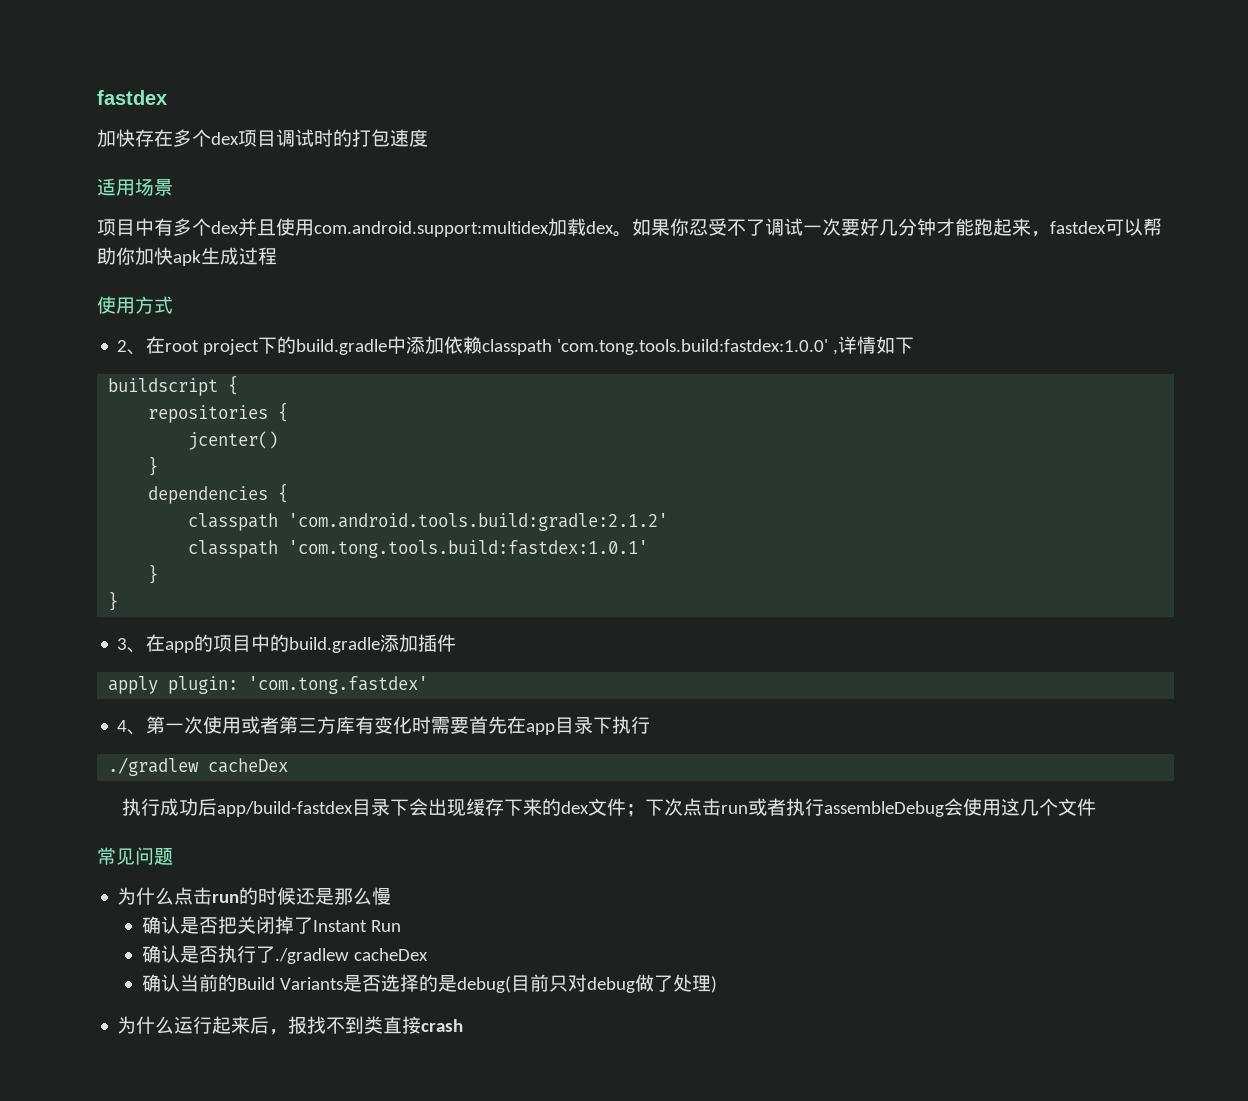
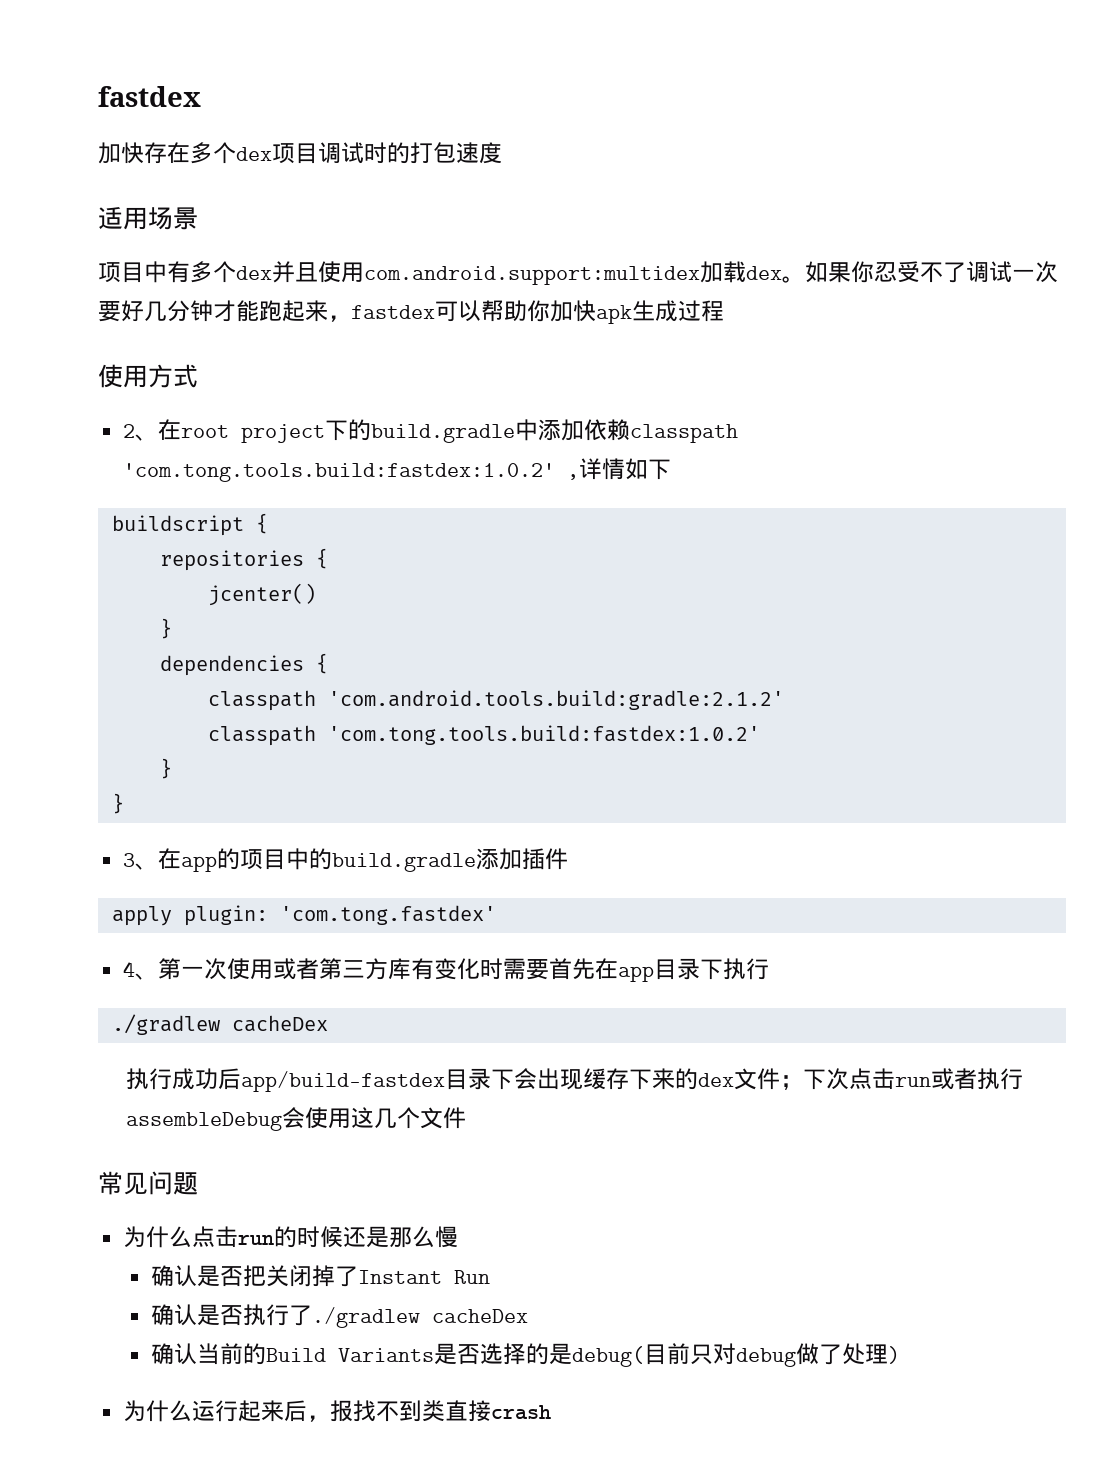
[557,339,829,355] 'com.tong.tools.build:fastdex:1.0.0' -> [123,463,556,482] 'com.tong.tools.build:fastdex:1.0.2'
[288,540,649,558] 'com.tong.tools.build:fastdex:1.0.1' -> [327,725,760,745] 'com.tong.tools.build:fastdex:1.0.2'

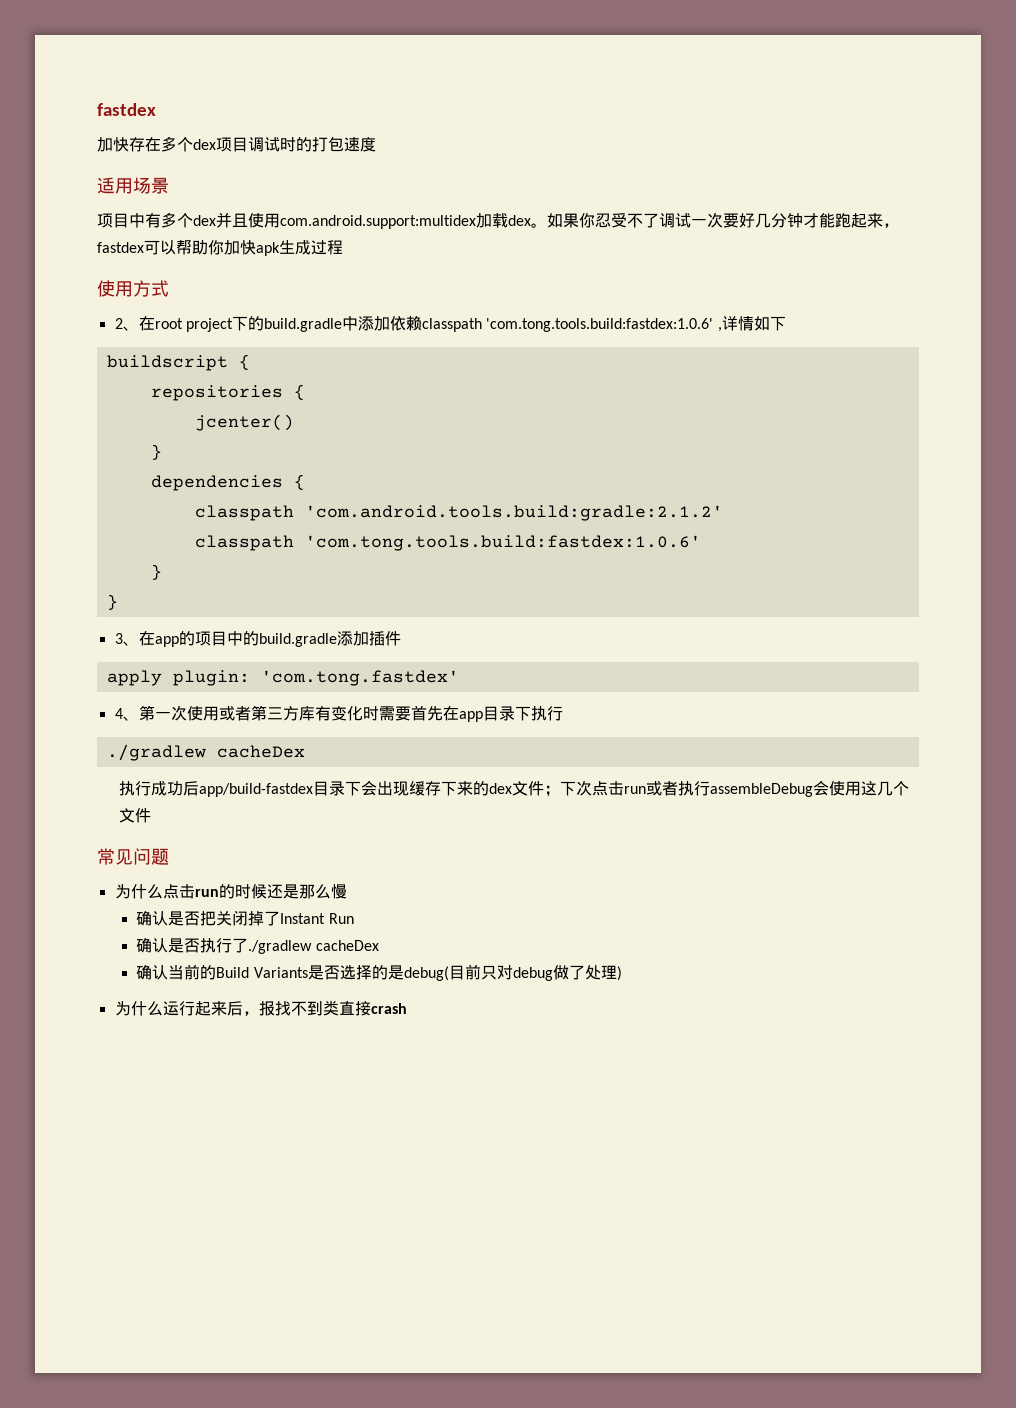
[123,463,556,482] 'com.tong.tools.build:fastdex:1.0.2' -> [486,318,714,332] 'com.tong.tools.build:fastdex:1.0.6'
[327,725,760,745] 'com.tong.tools.build:fastdex:1.0.2' -> [304,535,701,551] 'com.tong.tools.build:fastdex:1.0.6'

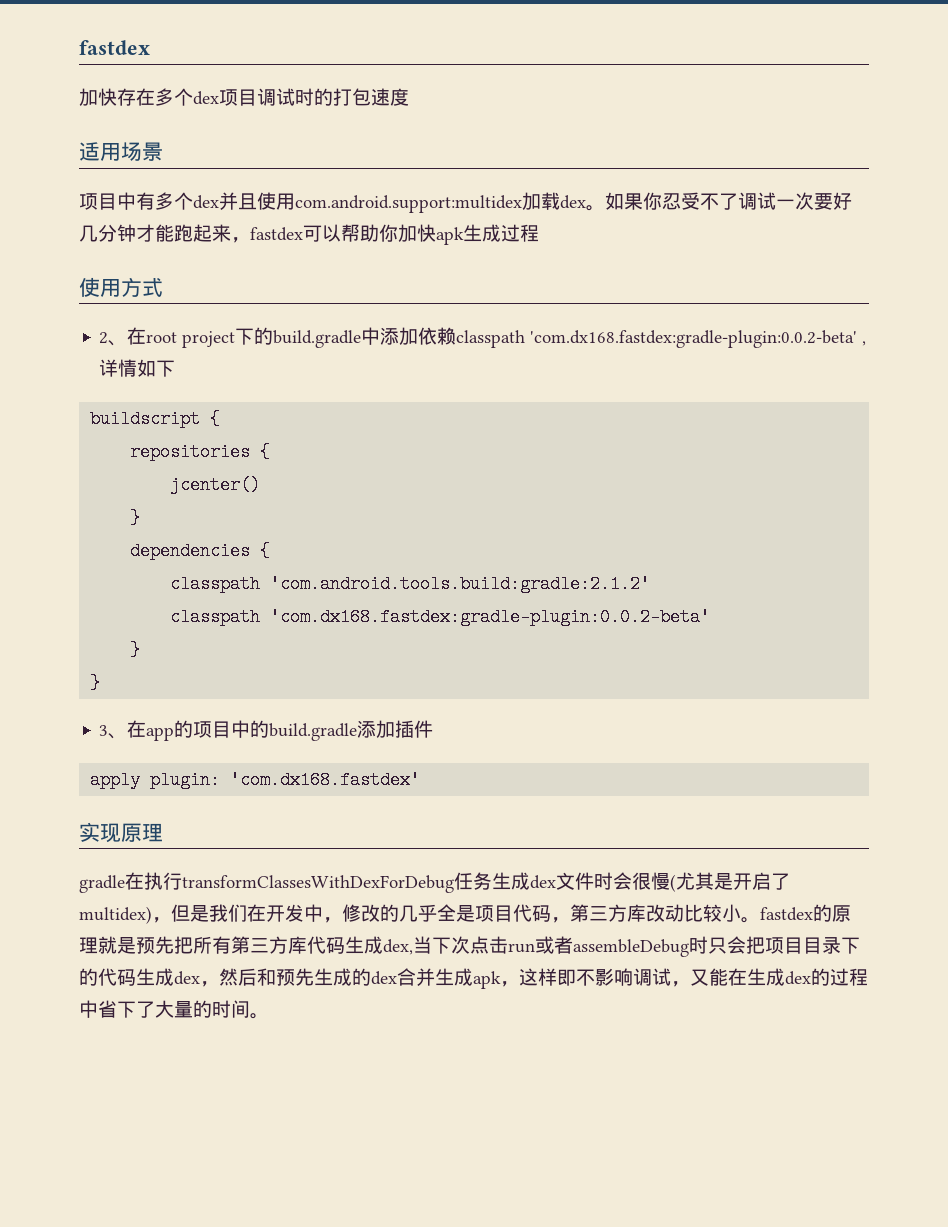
[486,318,714,332] 'com.tong.tools.build:fastdex:1.0.6' -> [530,330,858,348] 'com.dx168.fastdex:gradle-plugin:0.0.2-beta'
[304,535,701,551] 'com.tong.tools.build:fastdex:1.0.6' -> [270,608,711,626] 'com.dx168.fastdex:gradle-plugin:0.0.2-beta'
[260,670,459,686] [114,705,563,722] [106,744,305,761] [118,780,909,797] [118,808,151,823] [97,848,169,865] [114,883,347,899] [136,910,354,926] [136,938,379,954] [136,964,622,981] [114,1000,407,1016] 'com.tong.fastdex' // 4、第一次使用或者第三方库有变化时需要首先在app目录下执行 // ./gradlew cacheDex // 执行成功后app/build-fastdex目录下会出现缓存下来的dex文件；下次点击run或者执行assembleDebug会使用这几个文件 // 常见问题 // 为什么点击run的时候还是那么慢 // 确认是否把关闭掉了Instant Run // 确认是否执行了./gradlew cacheDex // 确认当前的Build Variants是否选择的是debug(目前只对debug做了处理) // 为什么运行起来后，报找不到类直接crash -> [230,771,421,789] [79,822,163,843] [79,872,790,893] [79,904,851,924] [79,936,860,957] [79,968,868,989] [79,1000,269,1019] 'com.dx168.fastdex' // 实现原理 // gradle在执行transformClassesWithDexForDebug任务生成dex文件时会很慢(尤其是开启了multidex)，但是我们在开发中，修改的几乎全是项目代码，第三方库改动比较小。fastdex的原理就是预先把所有第三方库代码生成dex,当下次点击run或者assembleDebug时只会把项目目录下的代码生成dex，然后和预先生成的dex合并生成apk，这样即不影响调试，又能在生成dex的过程中省下了大量的时间。

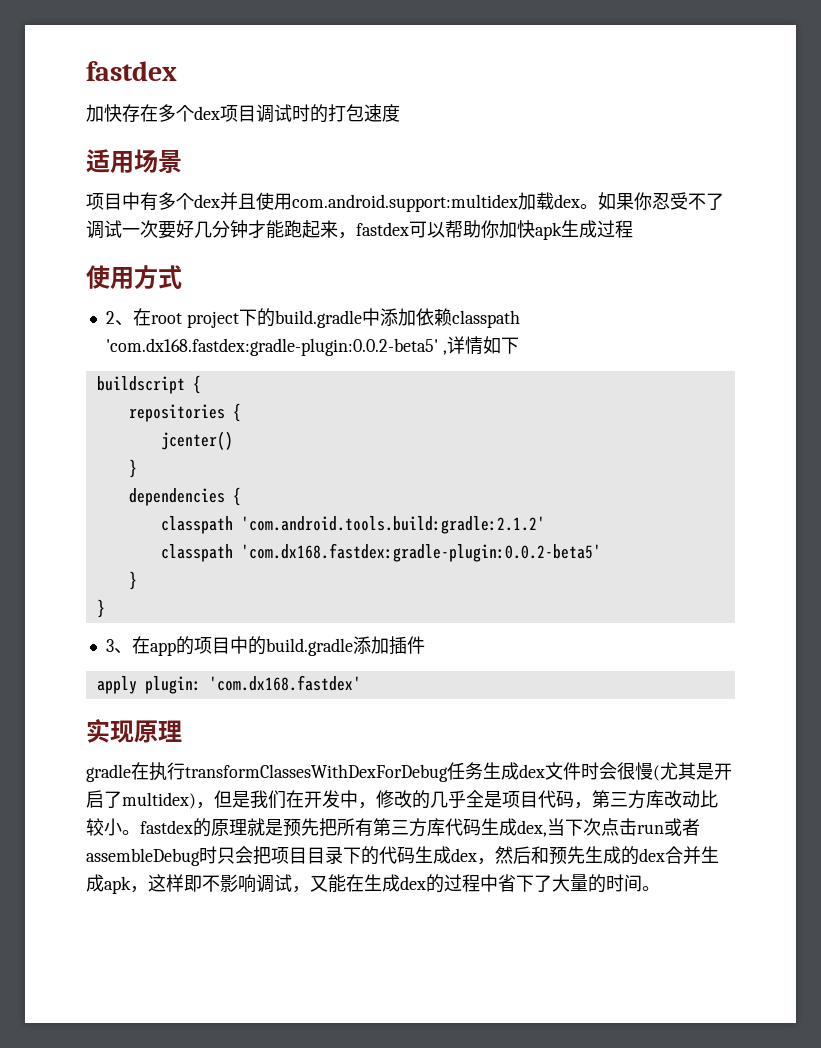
[530,330,858,348] 'com.dx168.fastdex:gradle-plugin:0.0.2-beta' -> [105,338,438,356] 'com.dx168.fastdex:gradle-plugin:0.0.2-beta5'
[270,608,711,626] 'com.dx168.fastdex:gradle-plugin:0.0.2-beta' -> [240,543,601,562] 'com.dx168.fastdex:gradle-plugin:0.0.2-beta5'

